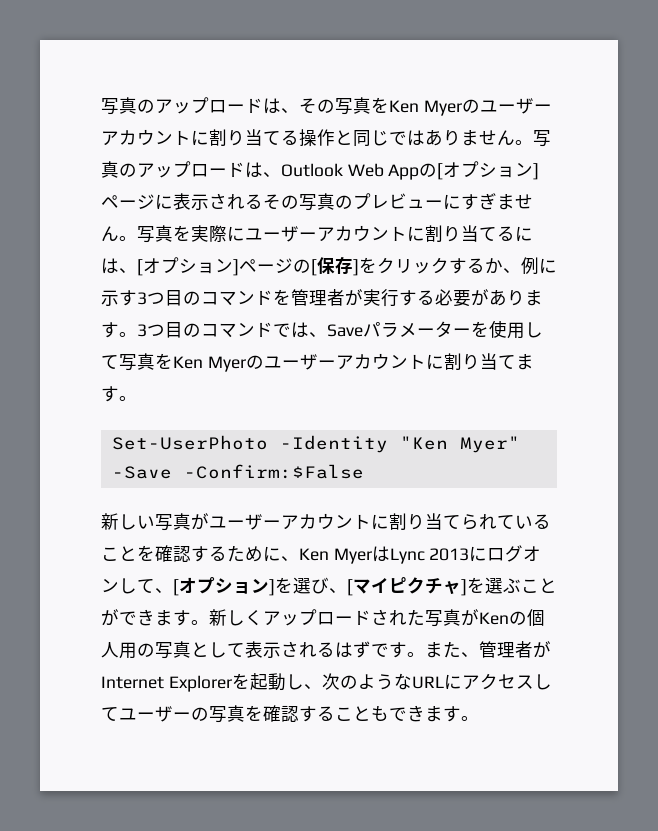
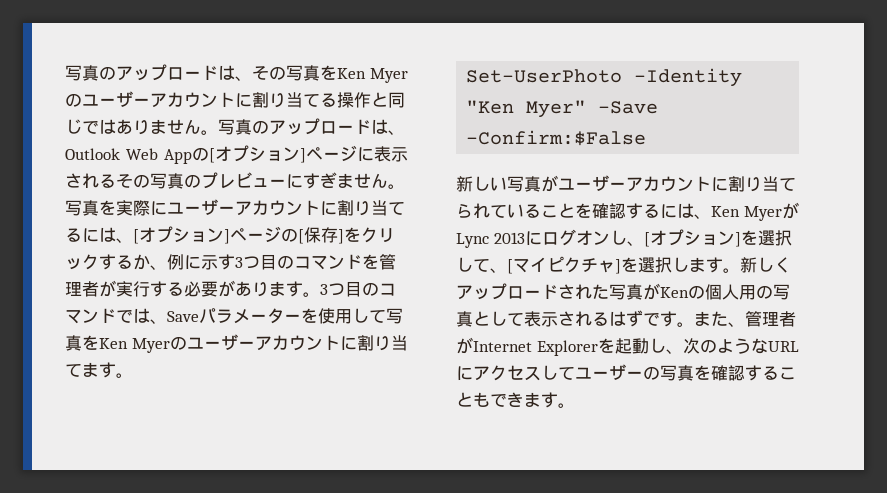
[227,545,281,562] ために -> [660,203,694,219] には
[371,546,390,562] は -> [782,202,799,219] が
[137,579,155,593] て -> (627, 237) none
[311,577,329,594] び -> [774,230,792,246] [456,257,490,272] 択して
[503,578,557,593] [101,609,155,626] ぶことができ -> [655,257,689,273] 択し

